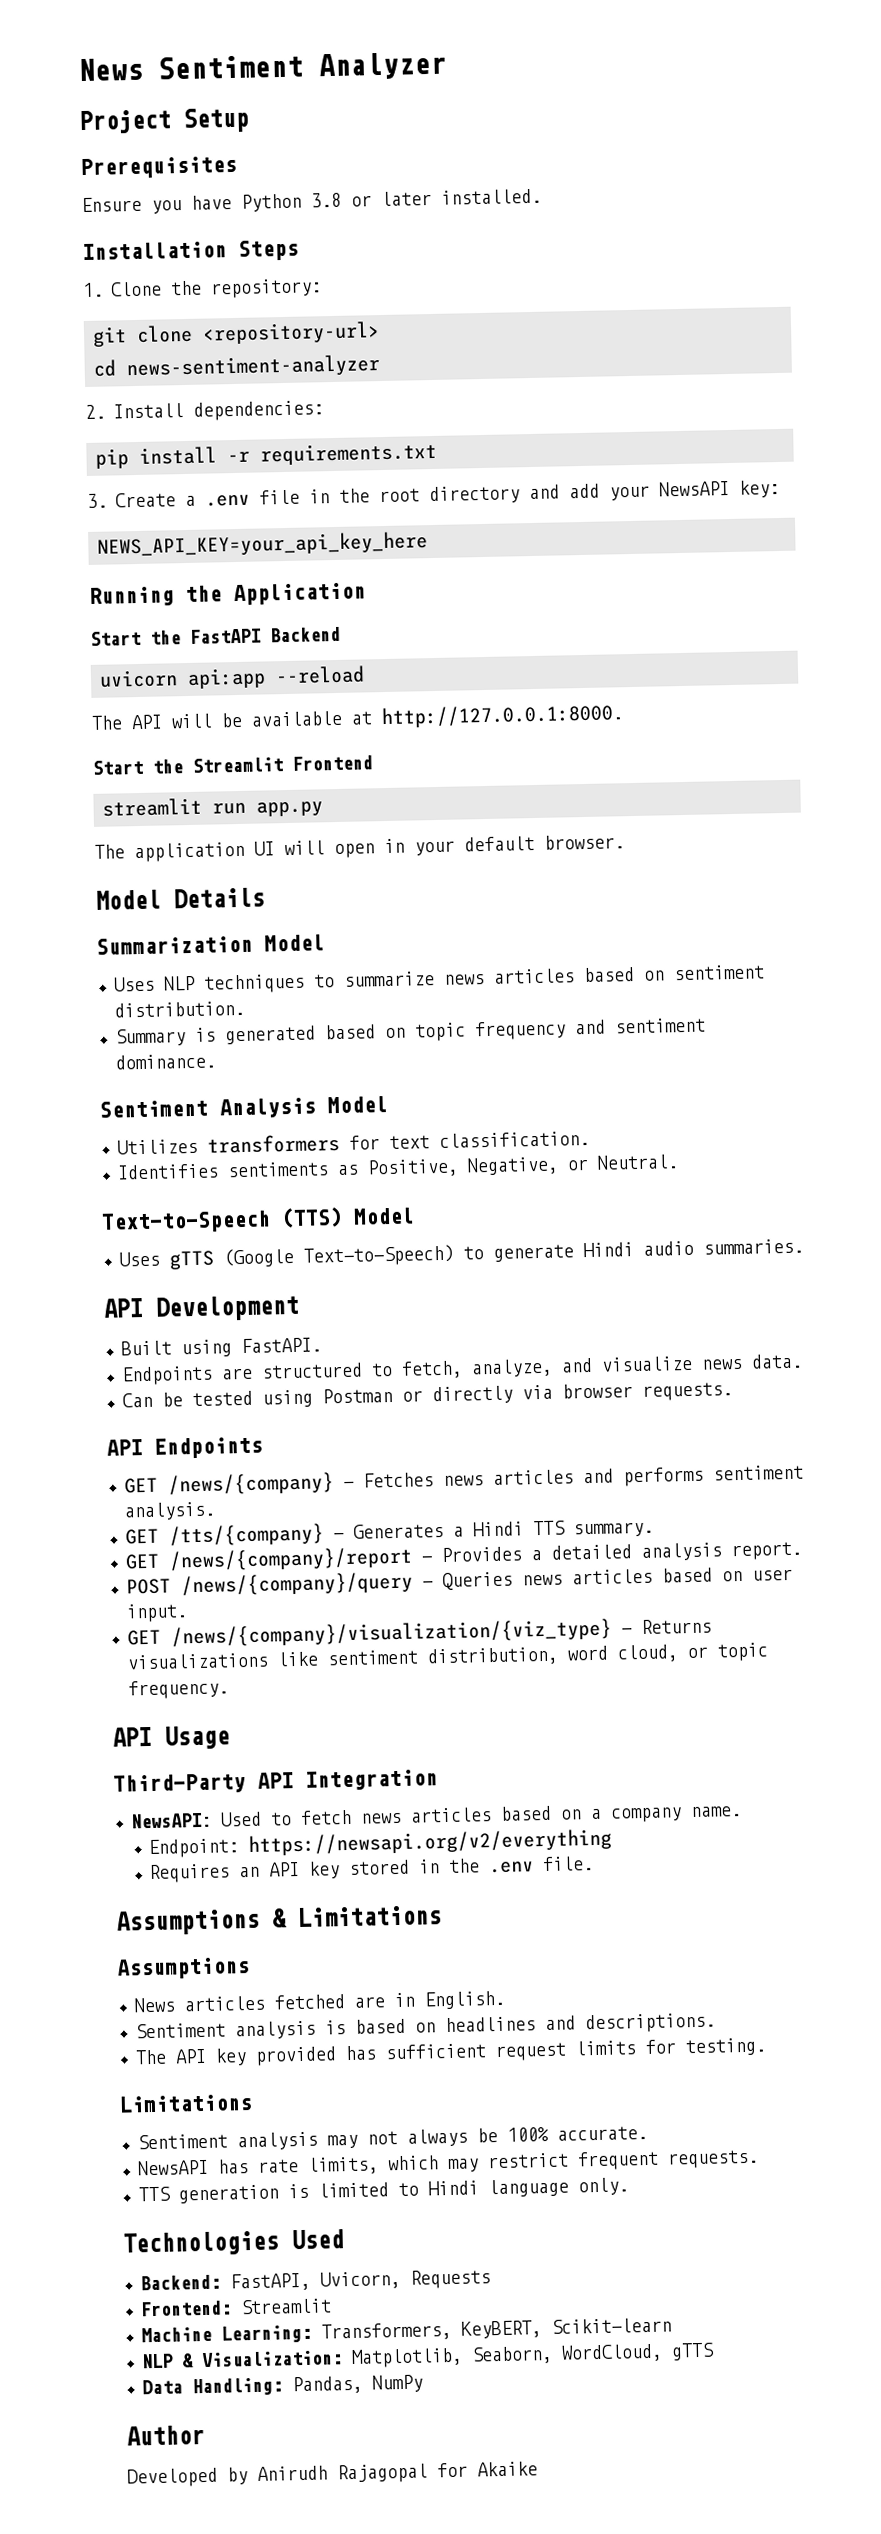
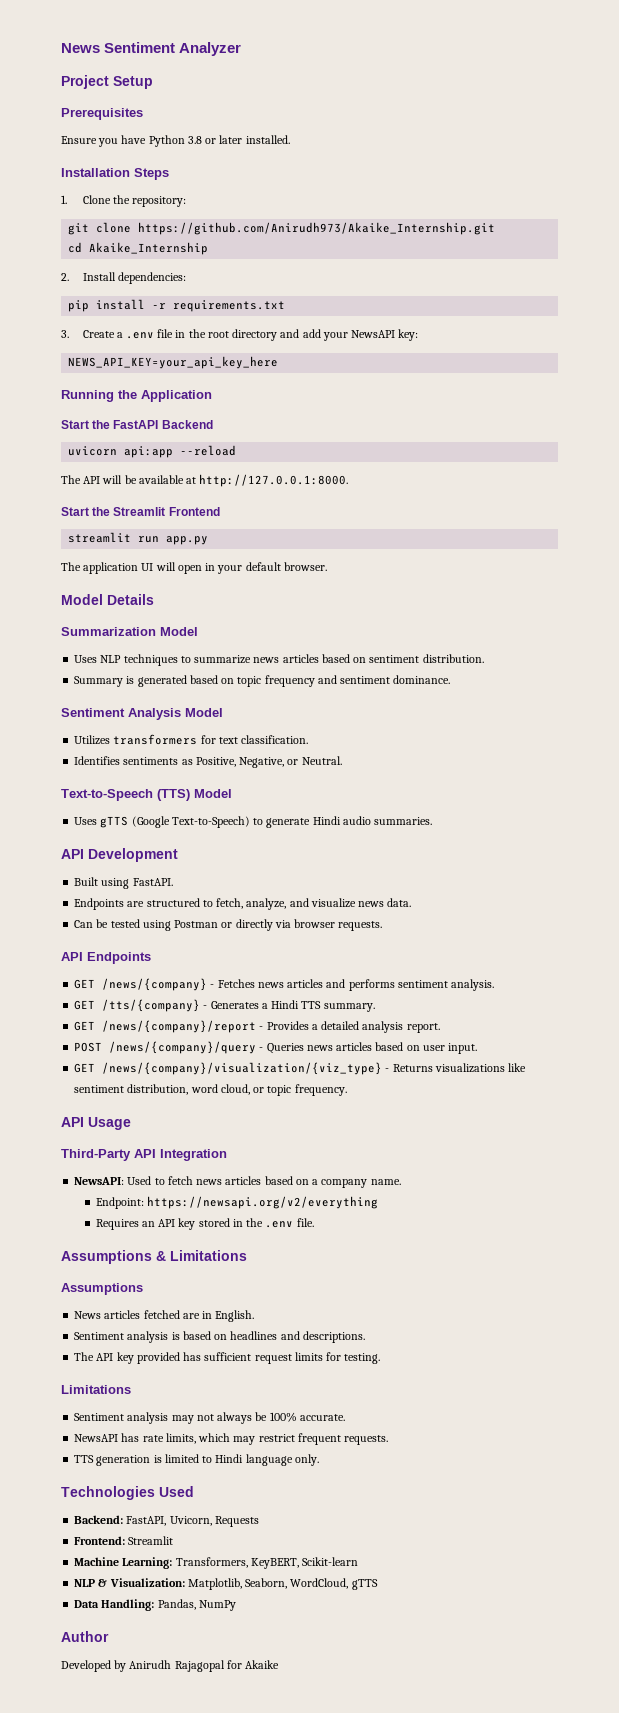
[202,321,380,345] <repository-url> -> [138,222,496,235] https://github.com/Anirudh973/Akaike_Internship.git
[126,354,380,380] news-sentiment-analyzer -> [89,242,209,255] Akaike_Internship

